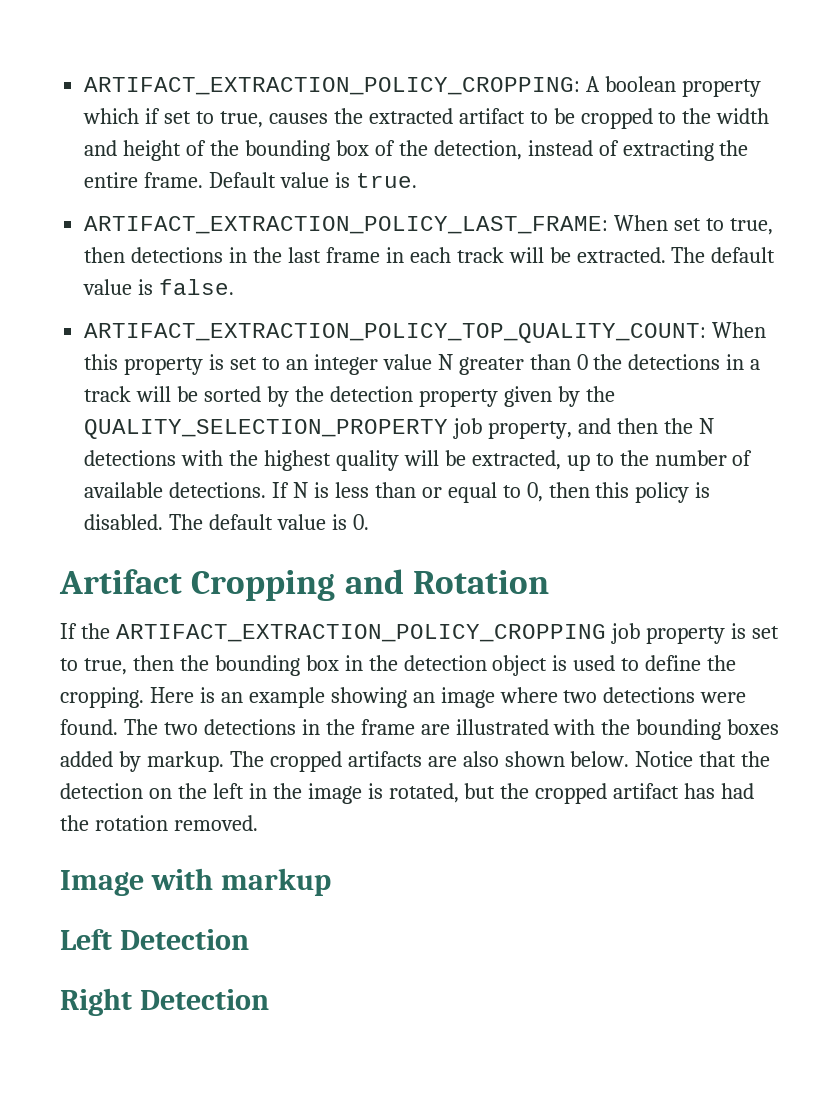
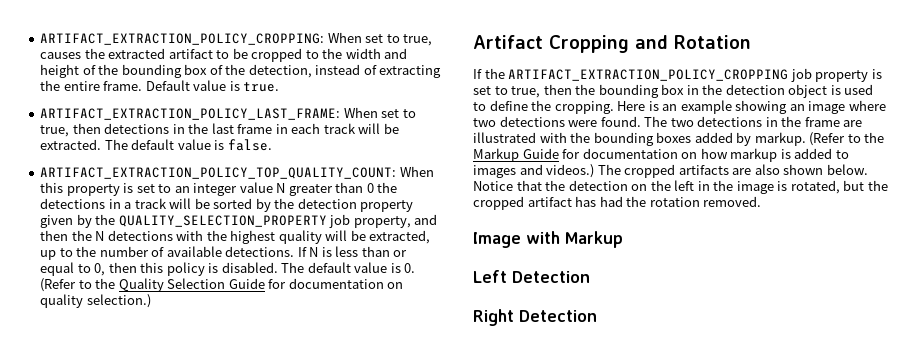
[586,76,762,97] [83,108,161,124] A boolean property which if -> [327,32,362,43] When
(369, 522) none -> [40,278,404,292] [40,294,151,308] (Refer to the Quality Selection Guide for documentation on quality selection.)
(224, 761) none -> [809,132,885,146] [473,148,849,162] [473,164,595,178] (Refer to the Markup Guide for documentation on how markup is added to images and videos.)
[220,868,331,896] markup -> [565,231,623,248] Markup

